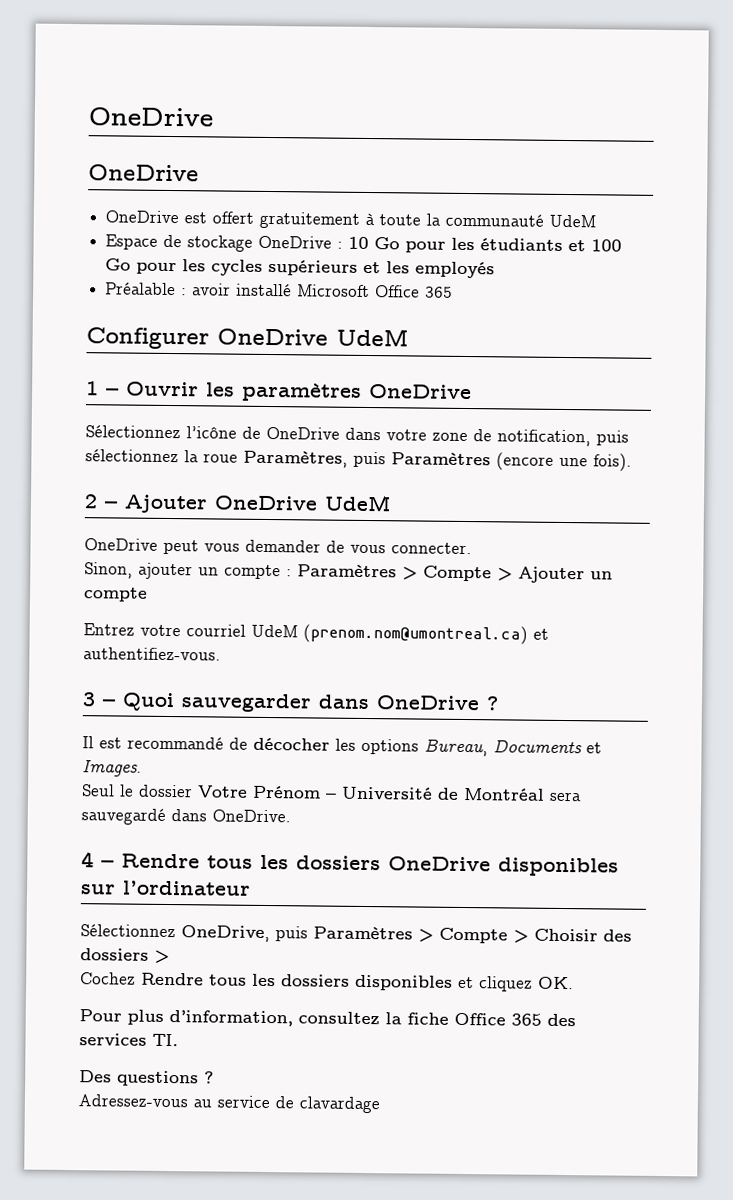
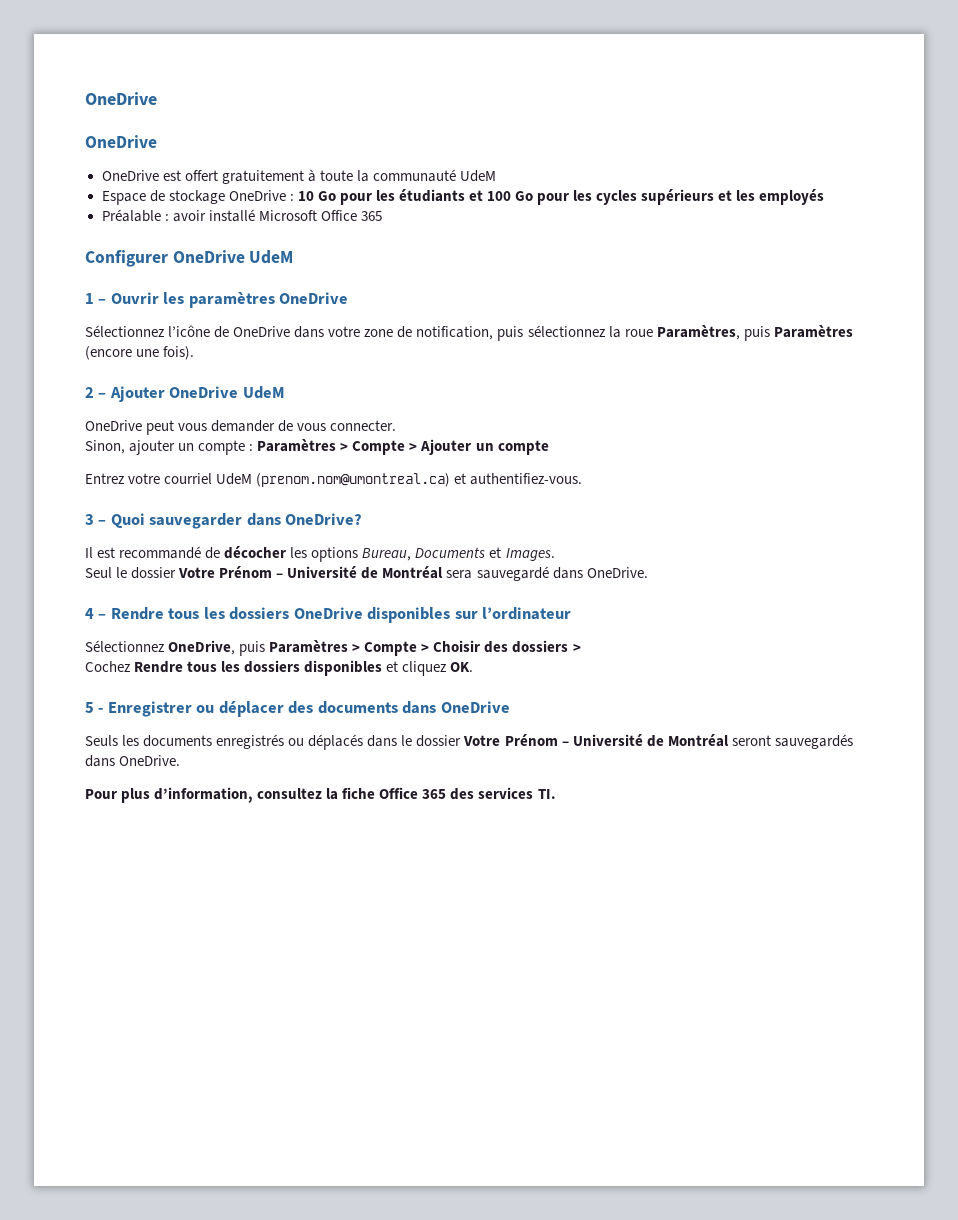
[376,695,499,711] OneDrive ? -> [285,513,363,525] OneDrive?
(574, 983) none -> [85,701,510,717] [85,734,853,750] [85,755,181,767] // 5 - Enregistrer ou déplacer des documents dans OneDrive // Seuls les documents enregistrés ou déplacés dans le dossier Votre Prénom – Université de Montréal seront sauvegardés dans OneDrive.
[79,1070,214,1087] [78,1094,380,1114] // Des questions ? // Adressez-vous au service de clavardage -> (556, 794) none

